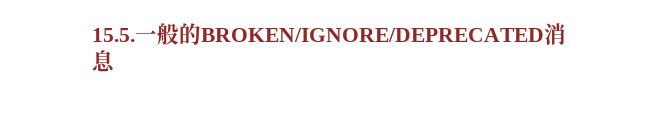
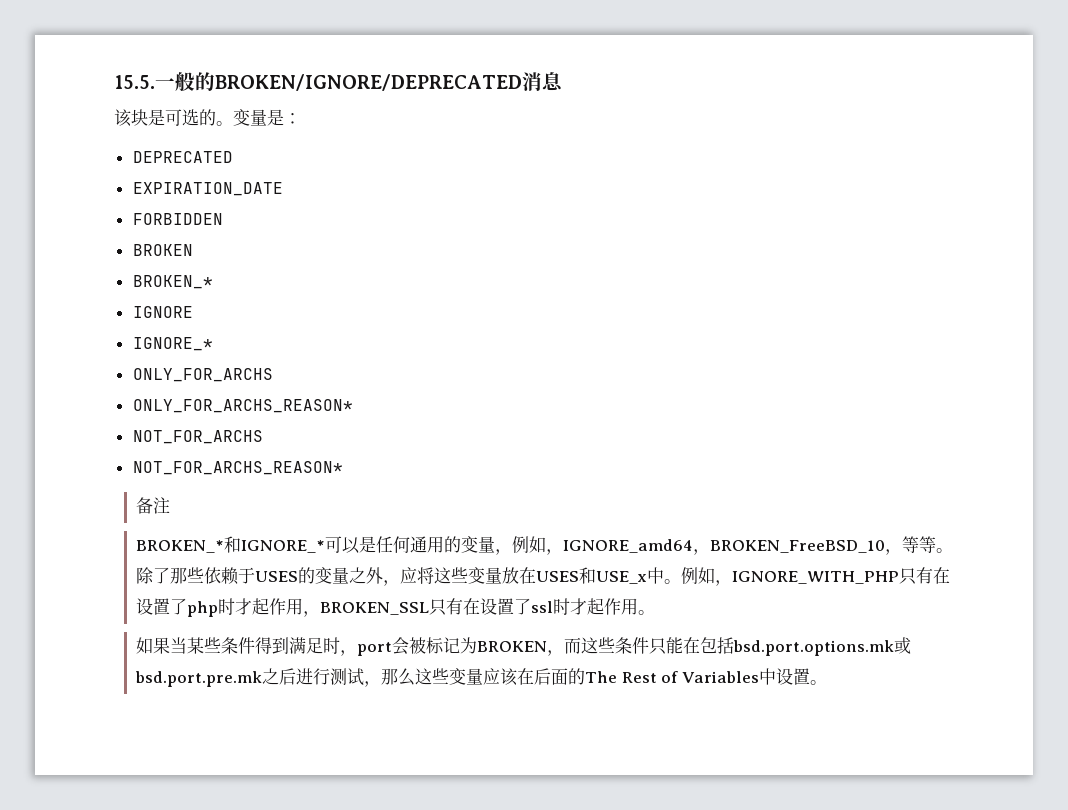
(115, 61) none -> [114,109,301,127] [132,151,233,163] [132,182,283,196] [132,213,223,225] [132,244,193,256] [132,275,213,289] [132,306,193,318] [132,337,213,351] [132,368,273,382] [132,399,353,413] [132,430,263,444] [132,461,343,475] [136,497,171,514] [136,536,954,555] [136,567,951,586] [136,598,656,617] [136,637,912,656] [135,668,827,687] // 该块是可选的。变量是： // DEPRECATED // EXPIRATION_DATE // FORBIDDEN // BROKEN // BROKEN_* // IGNORE // IGNORE_* // ONLY_FOR_ARCHS // ONLY_FOR_ARCHS_REASON* // NOT_FOR_ARCHS // NOT_FOR_ARCHS_REASON* // 备注 // BROKEN_*和IGNORE_*可以是任何通用的变量，例如，IGNORE_amd64，BROKEN_FreeBSD_10，等等。除了那些依赖于USES的变量之外，应将这些变量放在USES和USE_x中。例如，IGNORE_WITH_PHP只有在设置了php时才起作用，BROKEN_SSL只有在设置了ssl时才起作用。 // 如果当某些条件得到满足时，port会被标记为BROKEN，而这些条件只能在包括bsd.port.options.mk或bsd.port.pre.mk之后进行测试，那么这些变量应该在后面的The Rest of Variables中设置。

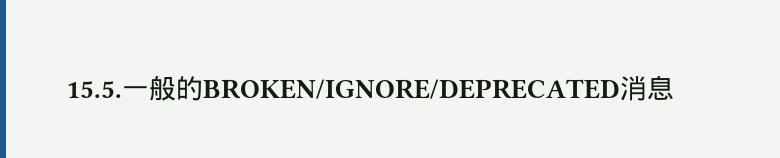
[114,109,301,127] [132,151,233,163] [132,182,283,196] [132,213,223,225] [132,244,193,256] [132,275,213,289] [132,306,193,318] [132,337,213,351] [132,368,273,382] [132,399,353,413] [132,430,263,444] [132,461,343,475] [136,497,171,514] [136,536,954,555] [136,567,951,586] [136,598,656,617] [136,637,912,656] [135,668,827,687] // 该块是可选的。变量是： // DEPRECATED // EXPIRATION_DATE // FORBIDDEN // BROKEN // BROKEN_* // IGNORE // IGNORE_* // ONLY_FOR_ARCHS // ONLY_FOR_ARCHS_REASON* // NOT_FOR_ARCHS // NOT_FOR_ARCHS_REASON* // 备注 // BROKEN_*和IGNORE_*可以是任何通用的变量，例如，IGNORE_amd64，BROKEN_FreeBSD_10，等等。除了那些依赖于USES的变量之外，应将这些变量放在USES和USE_x中。例如，IGNORE_WITH_PHP只有在设置了php时才起作用，BROKEN_SSL只有在设置了ssl时才起作用。 // 如果当某些条件得到满足时，port会被标记为BROKEN，而这些条件只能在包括bsd.port.options.mk或bsd.port.pre.mk之后进行测试，那么这些变量应该在后面的The Rest of Variables中设置。 -> (674, 87) none

